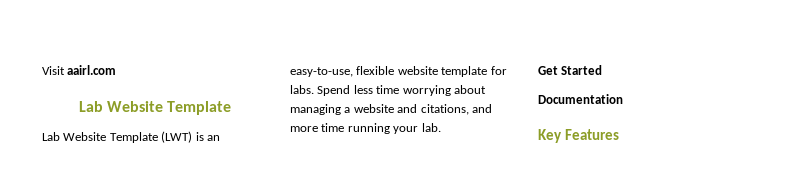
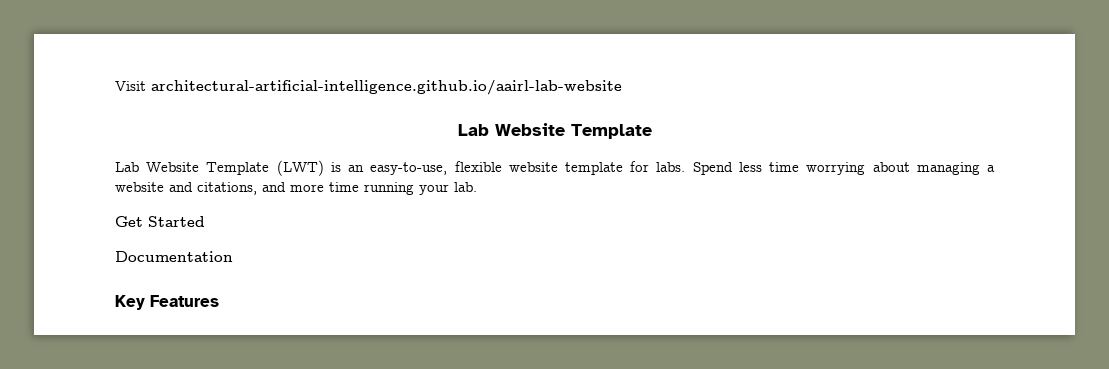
[67,65,117,75] aairl.com -> [151,80,622,95] architectural-artificial-intelligence.github.io/aairl-lab-website

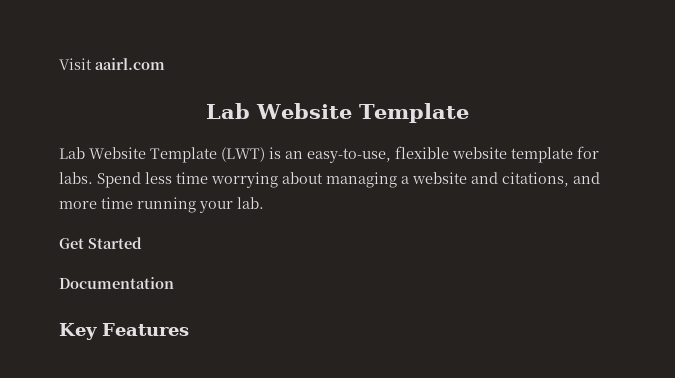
[151,80,622,95] architectural-artificial-intelligence.github.io/aairl-lab-website -> [95,58,165,70] aairl.com

